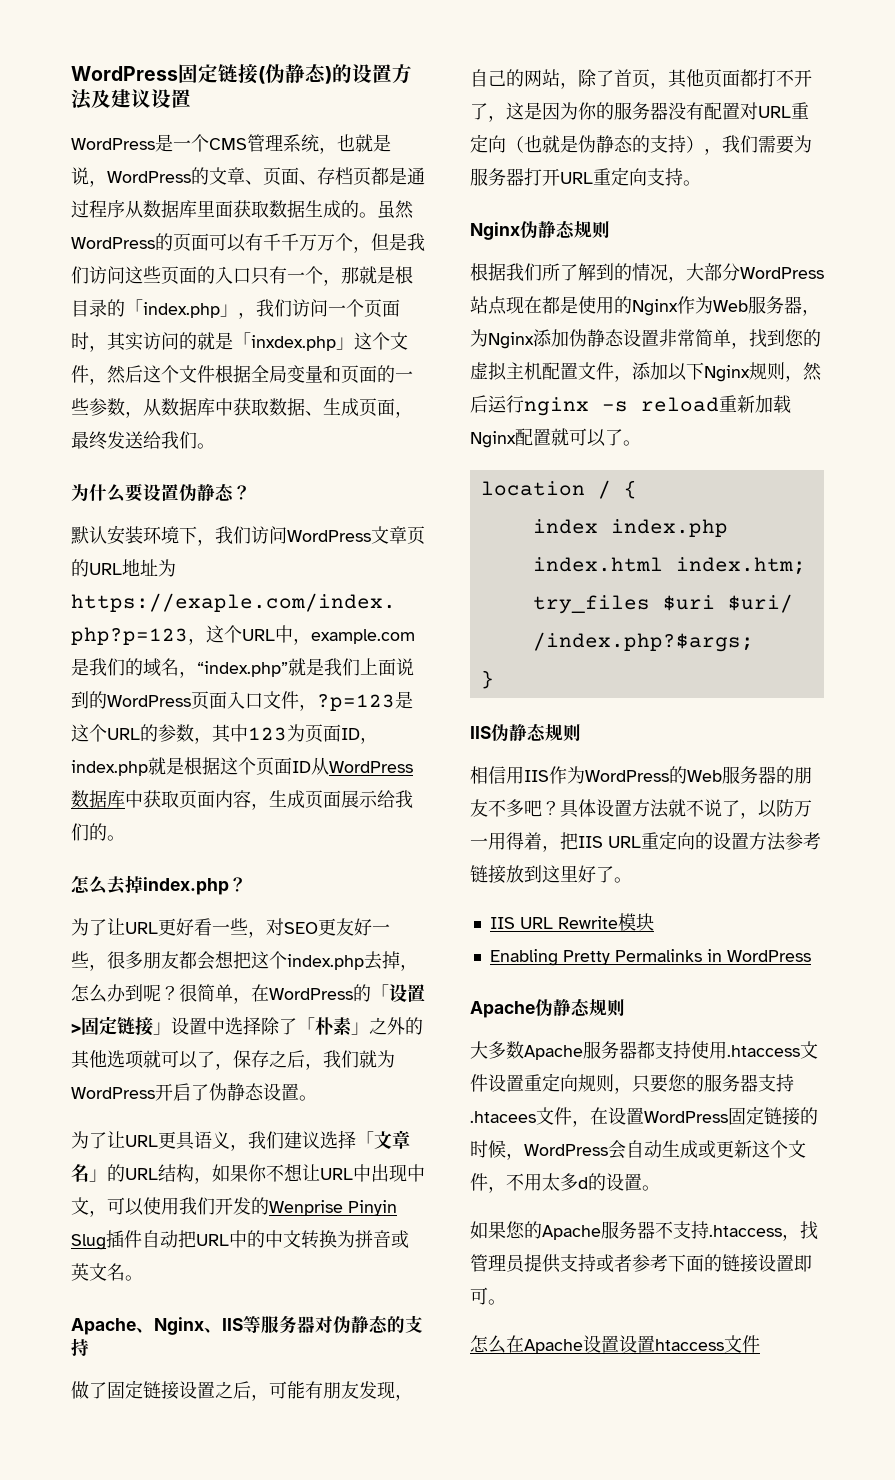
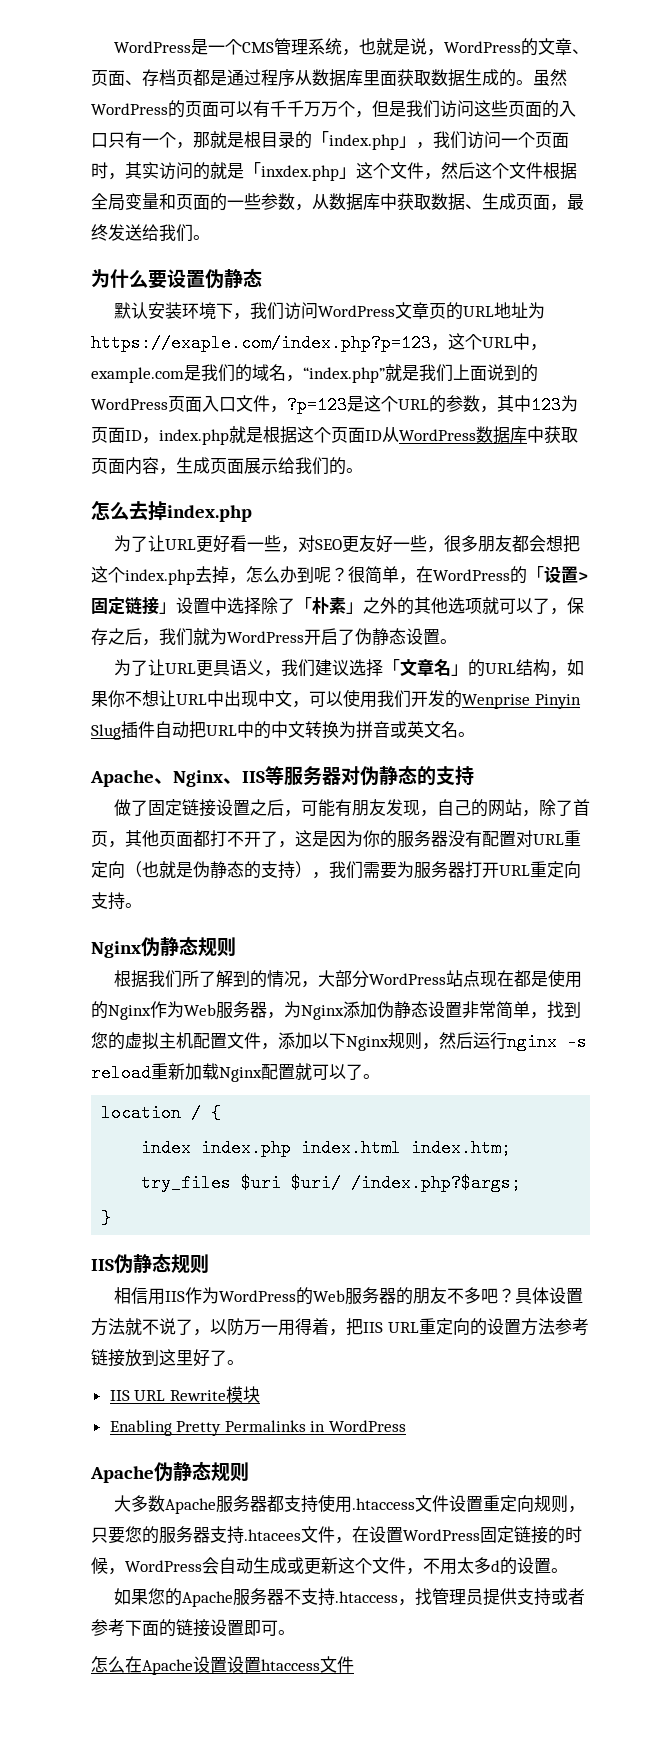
[71,64,412,84] [71,89,191,110] [71,138,155,150] WordPress固定链接(伪静态)的设置方法及建议设置 // WordPress -> [113,41,191,53] WordPress
[233,485,251,500] ？ -> (262, 278) none
[229,877,247,892] ？ -> (252, 513) none

